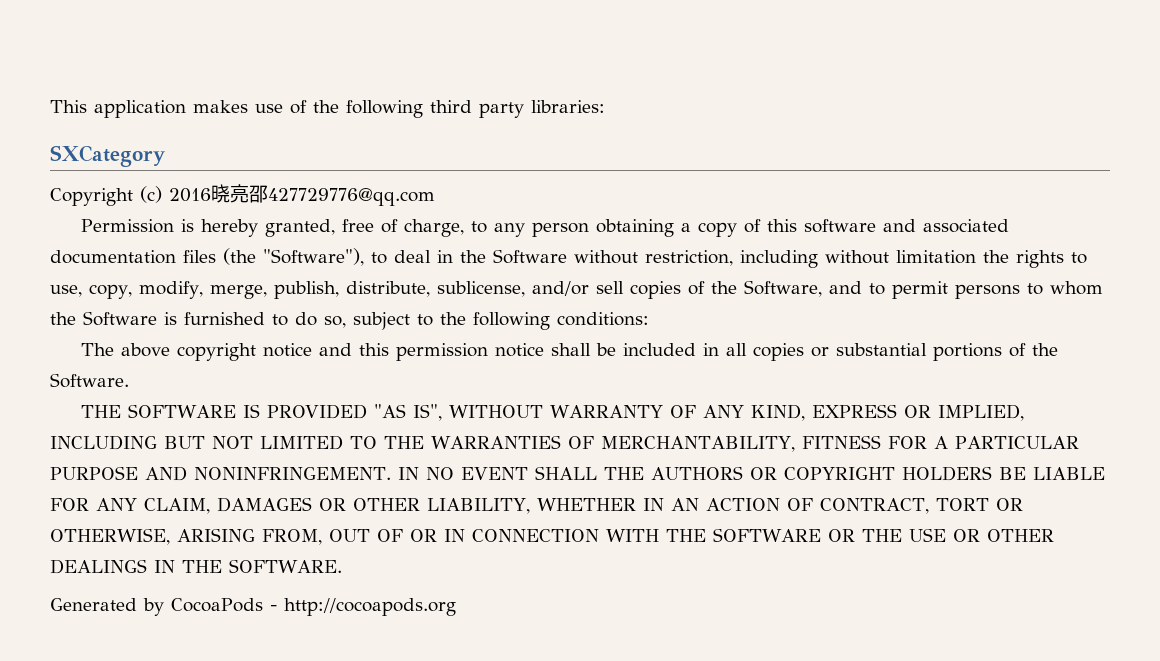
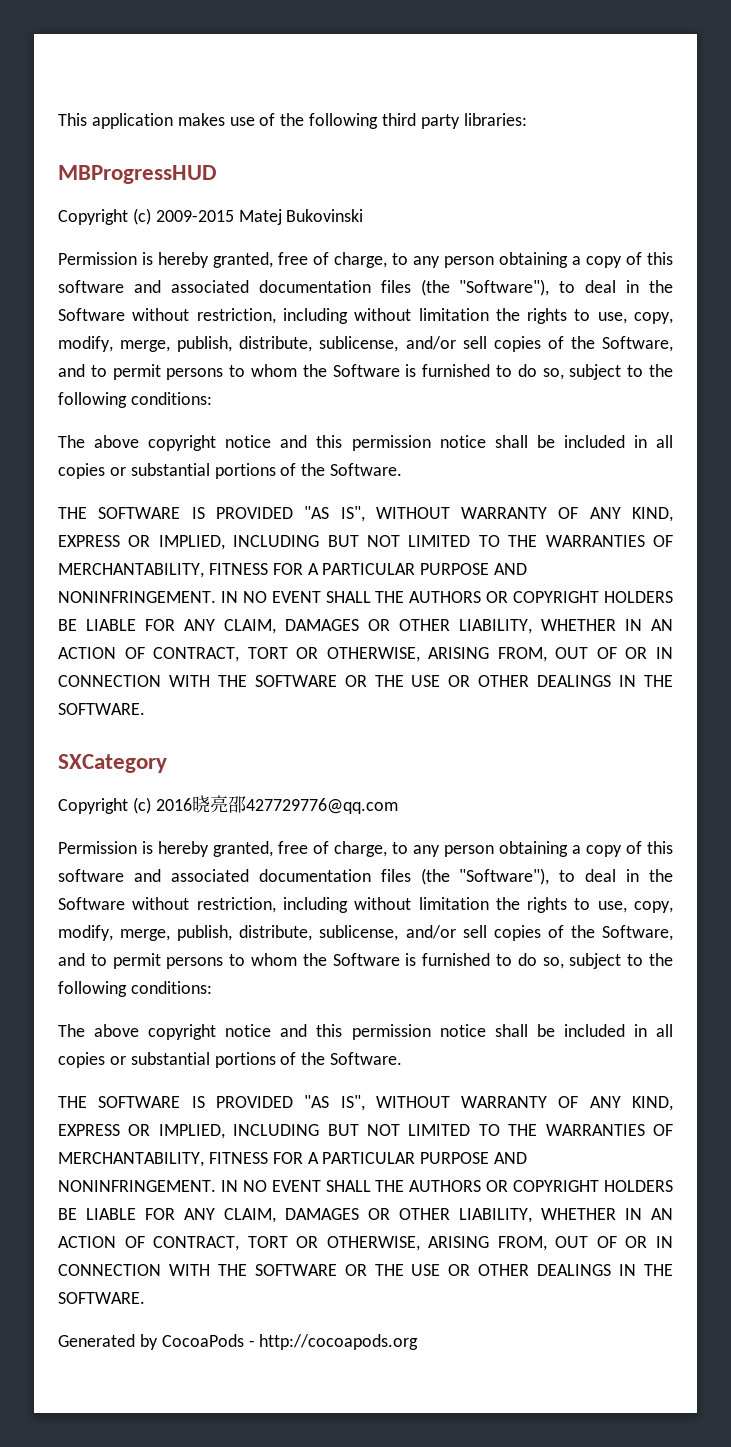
(605, 106) none -> [58,165,217,184] [58,208,364,225] [58,252,673,268] [58,279,673,296] [58,308,673,324] [58,336,674,352] [58,364,673,380] [58,392,212,408] [58,435,673,451] [58,463,403,479] [58,506,673,522] [58,535,673,550] [58,563,528,578] [58,591,674,603] [58,619,673,634] [58,647,673,662] [58,675,673,687] [58,703,145,715] // MBProgressHUD // Copyright (c) 2009-2015 Matej Bukovinski // Permission is hereby granted, free of charge, to any person obtaining a copy of this software and associated documentation files (the "Software"), to deal in the Software without restriction, including without limitation the rights to use, copy, modify, merge, publish, distribute, sublicense, and/or sell copies of the Software, and to permit persons to whom the Software is furnished to do so, subject to the following conditions: // The above copyright notice and this permission notice shall be included in all copies or substantial portions of the Software. // THE SOFTWARE IS PROVIDED "AS IS", WITHOUT WARRANTY OF ANY KIND, EXPRESS OR IMPLIED, INCLUDING BUT NOT LIMITED TO THE WARRANTIES OF MERCHANTABILITY, FITNESS FOR A PARTICULAR PURPOSE AND NONINFRINGEMENT. IN NO EVENT SHALL THE AUTHORS OR COPYRIGHT HOLDERS BE LIABLE FOR ANY CLAIM, DAMAGES OR OTHER LIABILITY, WHETHER IN AN ACTION OF CONTRACT, TORT OR OTHERWISE, ARISING FROM, OUT OF OR IN CONNECTION WITH THE SOFTWARE OR THE USE OR OTHER DEALINGS IN THE SOFTWARE.

